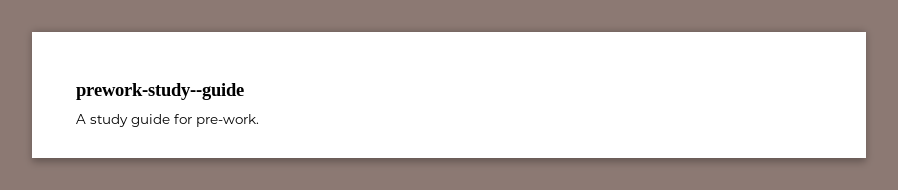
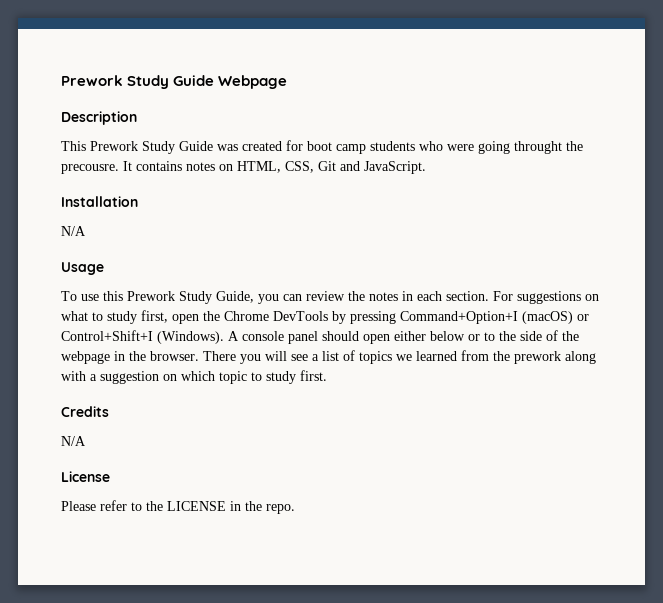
[76,83,244,100] [76,114,259,127] prework-study--guide // A study guide for pre-work. -> [61,75,288,89] [61,111,137,125] [61,140,583,154] [61,161,426,174] [61,196,138,207] [61,226,86,236] [61,262,104,275] [61,291,599,304] [61,310,589,324] [61,330,579,344] [61,350,596,364] [61,370,327,384] [61,406,109,417] [61,436,86,446] [61,471,110,482] [61,500,295,514] Prework Study Guide Webpage // Description // This Prework Study Guide was created for boot camp students who were going throught the precousre. It contains notes on HTML, CSS, Git and JavaScript. // Installation // N/A // Usage // To use this Prework Study Guide, you can review the notes in each section. For suggestions on what to study first, open the Chrome DevTools by pressing Command+Option+I (macOS) or Control+Shift+I (Windows). A console panel should open either below or to the side of the webpage in the browser. There you will see a list of topics we learned from the prework along with a suggestion on which topic to study first. // Credits // N/A // License // Please refer to the LICENSE in the repo.

